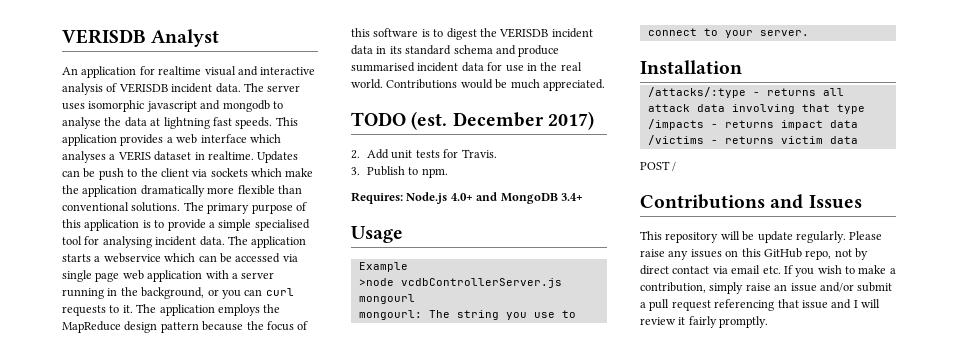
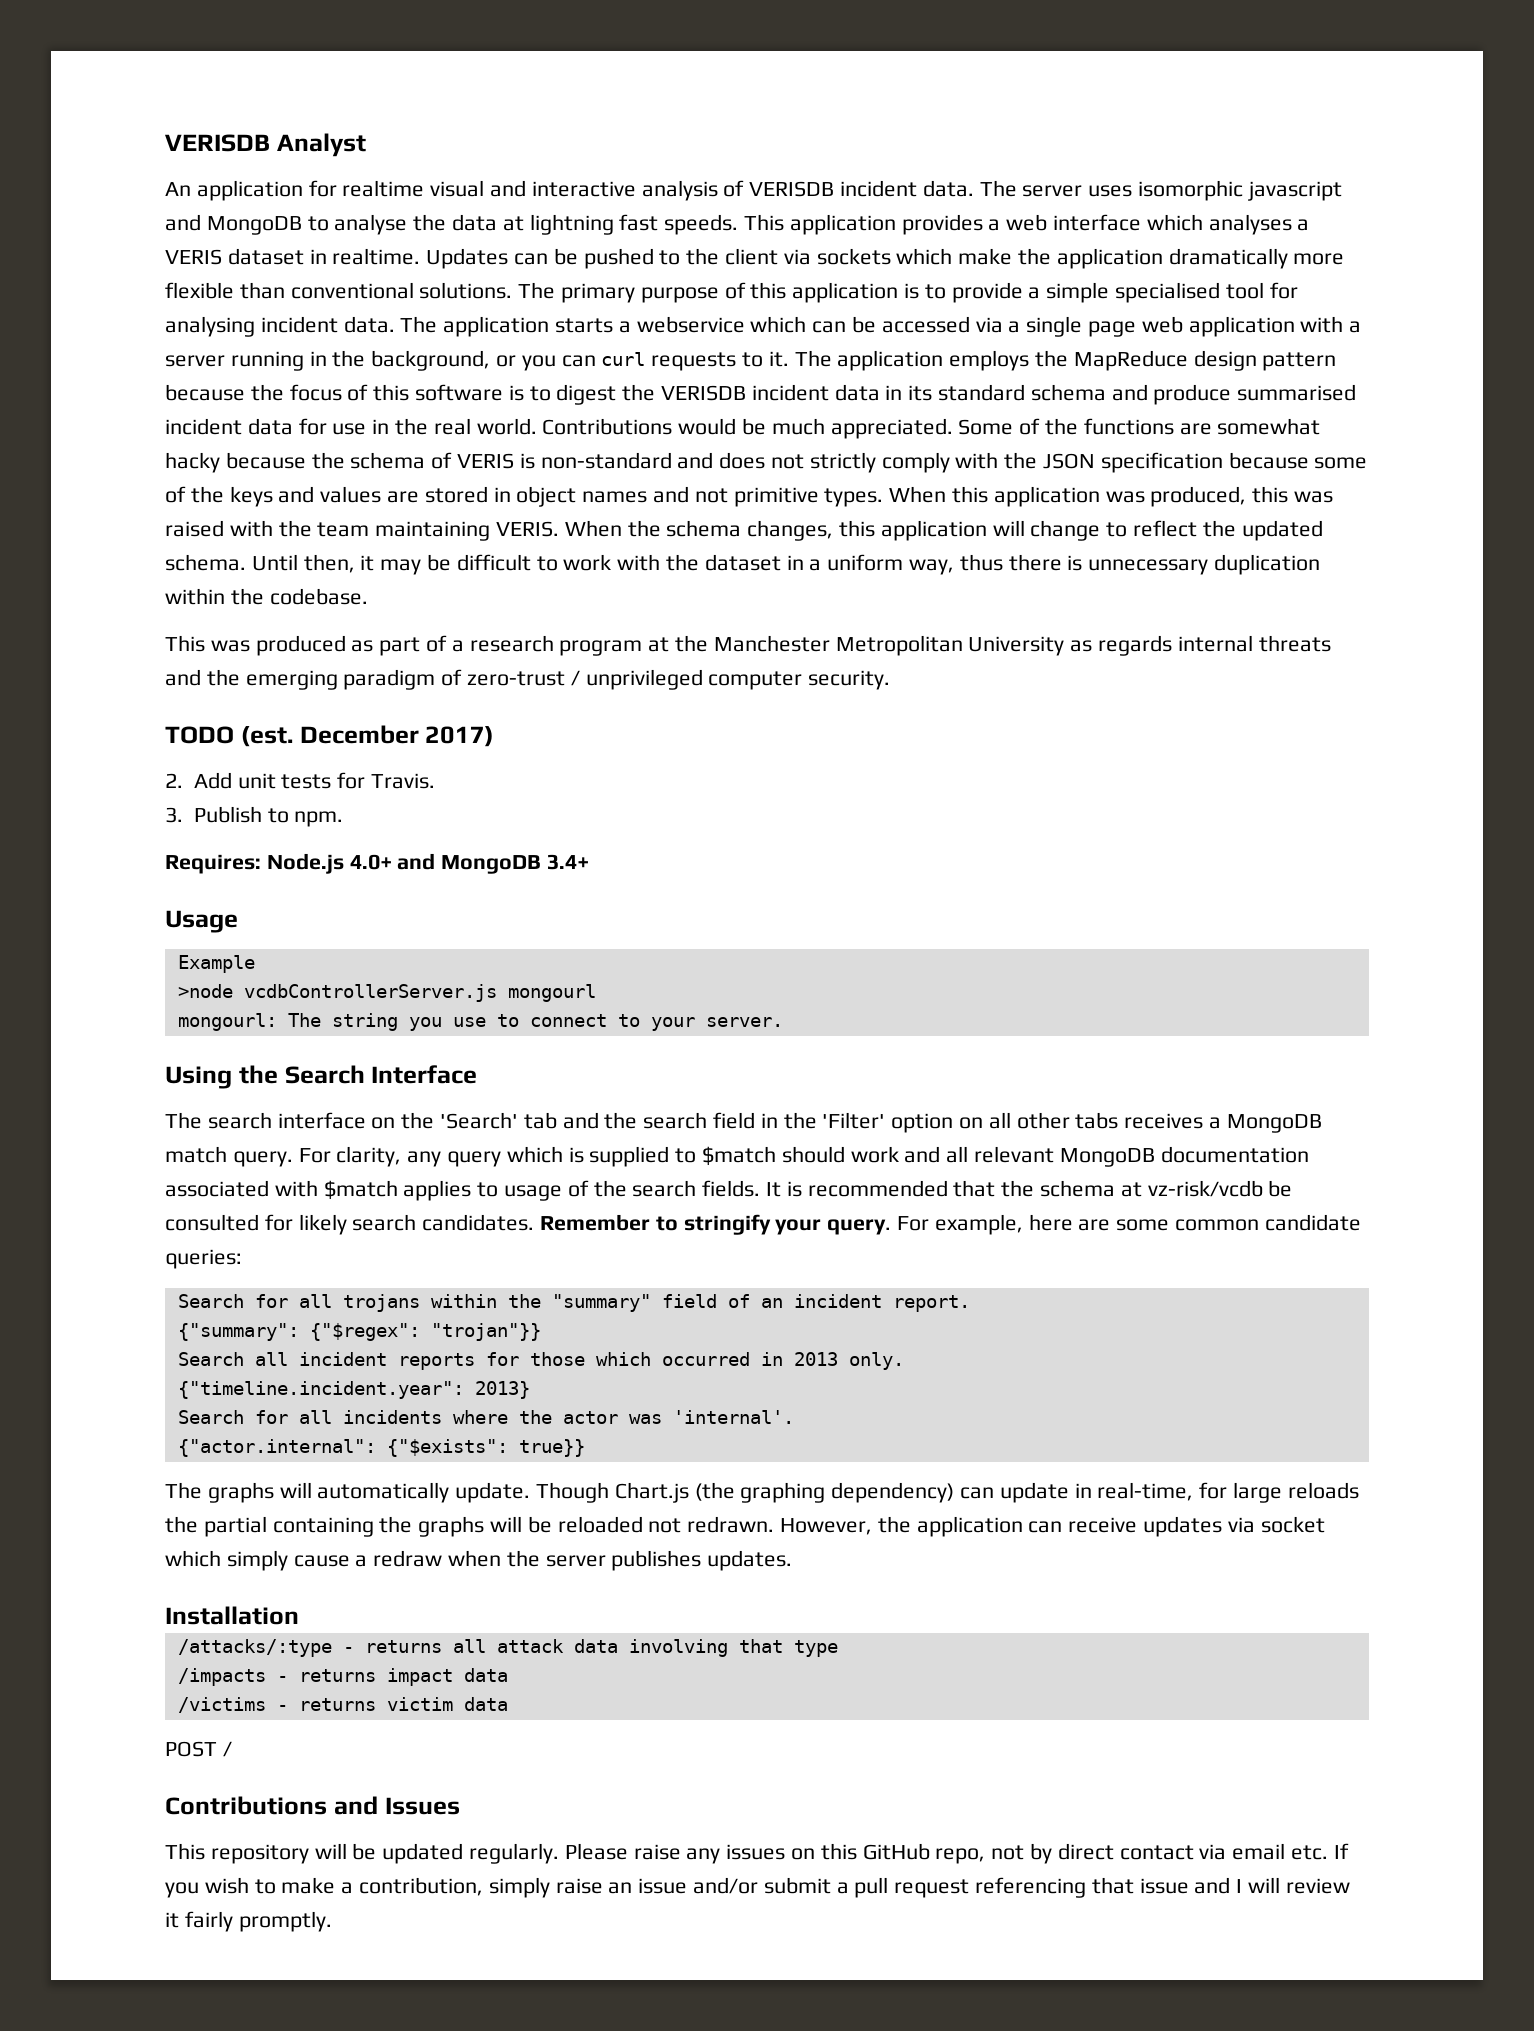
[222,100,270,112] mongodb -> [206,216,302,235] MongoDB
[98,168,124,180] push -> [583,248,654,269] pushed
(298, 258) none -> [1008,321,1021,333] a
(605, 85) none -> [958,418,1321,435] [165,452,1368,473] [165,486,1334,507] [165,520,1323,541] [165,554,1321,575] [165,588,368,605] [165,635,1331,656] [165,669,891,690] Some of the functions are somewhat hacky because the schema of VERIS is non-standard and does not strictly comply with the JSON specification because some of the keys and values are stored in object names and not primitive types. When this application was produced, this was raised with the team maintaining VERIS. When the schema changes, this application will change to reflect the updated schema. Until then, it may be difficult to work with the dataset in a uniform way, thus there is unnecessary duplication within the codebase. // This was produced as part of a research program at the Manchester Metropolitan University as regards internal threats and the emerging paradigm of zero-trust / unprivileged computer security.
(809, 33) none -> [165,1065,478,1089] [165,1112,1322,1133] [165,1146,1309,1167] [165,1180,1293,1201] [165,1214,1361,1235] [165,1249,242,1269] [177,1294,970,1312] [177,1323,541,1341] [177,1352,904,1370] [177,1381,530,1399] [177,1410,794,1424] [177,1439,585,1457] [165,1482,1359,1503] [165,1516,1325,1537] [165,1550,793,1571] // Using the Search Interface // The search interface on the 'Search' tab and the search field in the 'Filter' option on all other tabs receives a MongoDB match query. For clarity, any query which is supplied to $match should work and all relevant MongoDB documentation associated with $match applies to usage of the search fields. It is recommended that the schema at vz-risk/vcdb be consulted for likely search candidates. Remember to stringify your query. For example, here are some common candidate queries: // Search for all trojans within the "summary" field of an incident report. // {"summary": {"$regex": "trojan"}} // Search all incident reports for those which occurred in 2013 only. // {"timeline.incident.year": 2013} // Search for all incidents where the actor was 'internal'. // {"actor.internal": {"$exists": true}} // The graphs will automatically update. Though Chart.js (the graphing dependency) can update in real-time, for large reloads the partial containing the graphs will be reloaded not redrawn. However, the application can receive updates via socket which simply cause a redraw when the server publishes updates.
[757,231,793,243] update -> [382,1843,464,1864] updated

